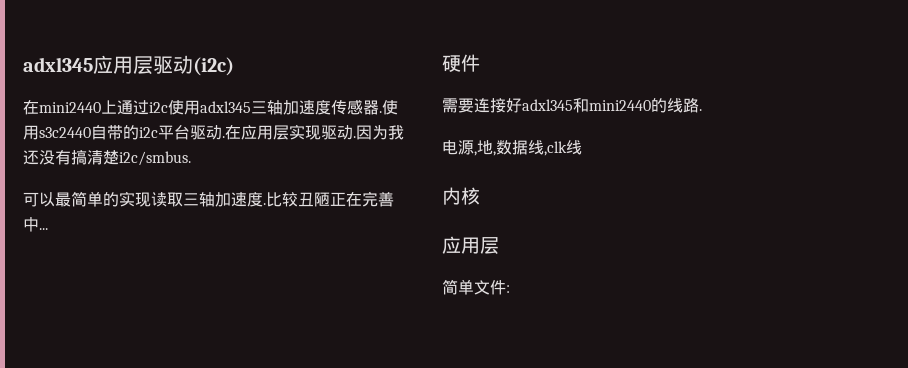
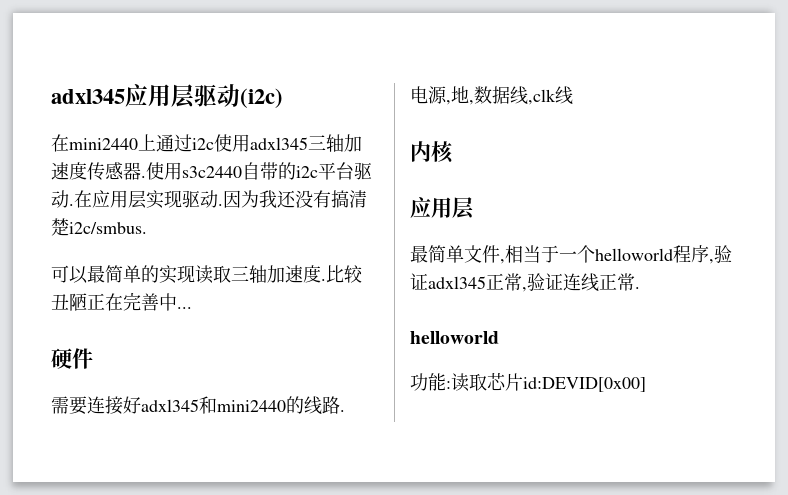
(499, 245) none -> [410,245,428,263] 最
[506,285,510,293] : -> [500,245,732,264] [410,273,640,292] [410,331,499,344] [410,373,646,392] ,相当于一个helloworld程序,验证adxl345正常,验证连线正常. // helloworld // 功能:读取芯片id:DEVID[0x00]

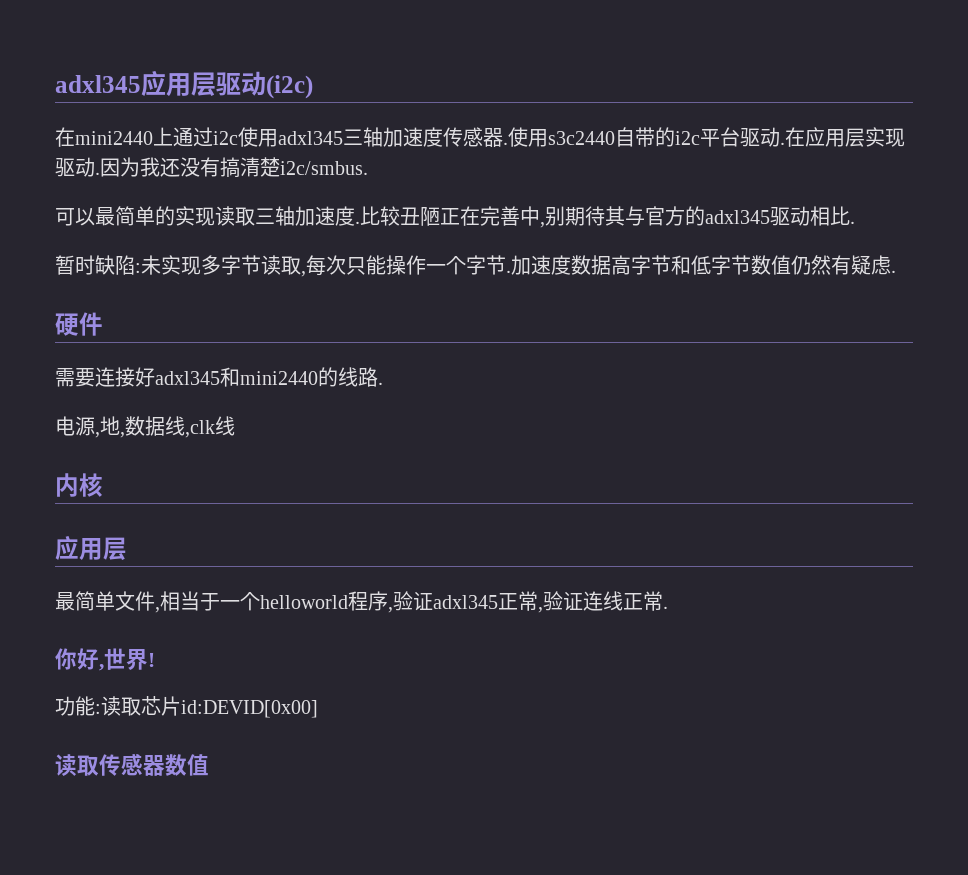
[177,307,192,309] ... -> [540,206,855,228] [55,255,896,277] ,别期待其与官方的adxl345驱动相比. // 暂时缺陷:未实现多字节读取,每次只能操作一个字节.加速度数据高字节和低字节数值仍然有疑虑.
[410,331,499,344] helloworld -> [55,648,155,671] 你好,世界!
(646, 384) none -> [55,753,209,776] // 读取传感器数值

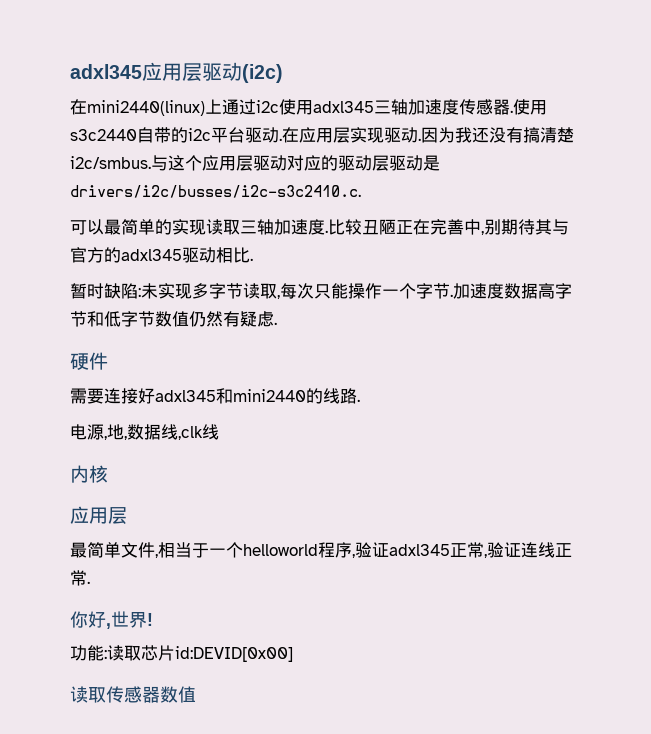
[75,131,153,145] mini2440 -> [87,100,205,116] mini2440(linux)
(368, 168) none -> [151,155,440,171] [70,185,361,198] 与这个应用层驱动对应的驱动层驱动是drivers/i2c/busses/i2c-s3c2410.c.

